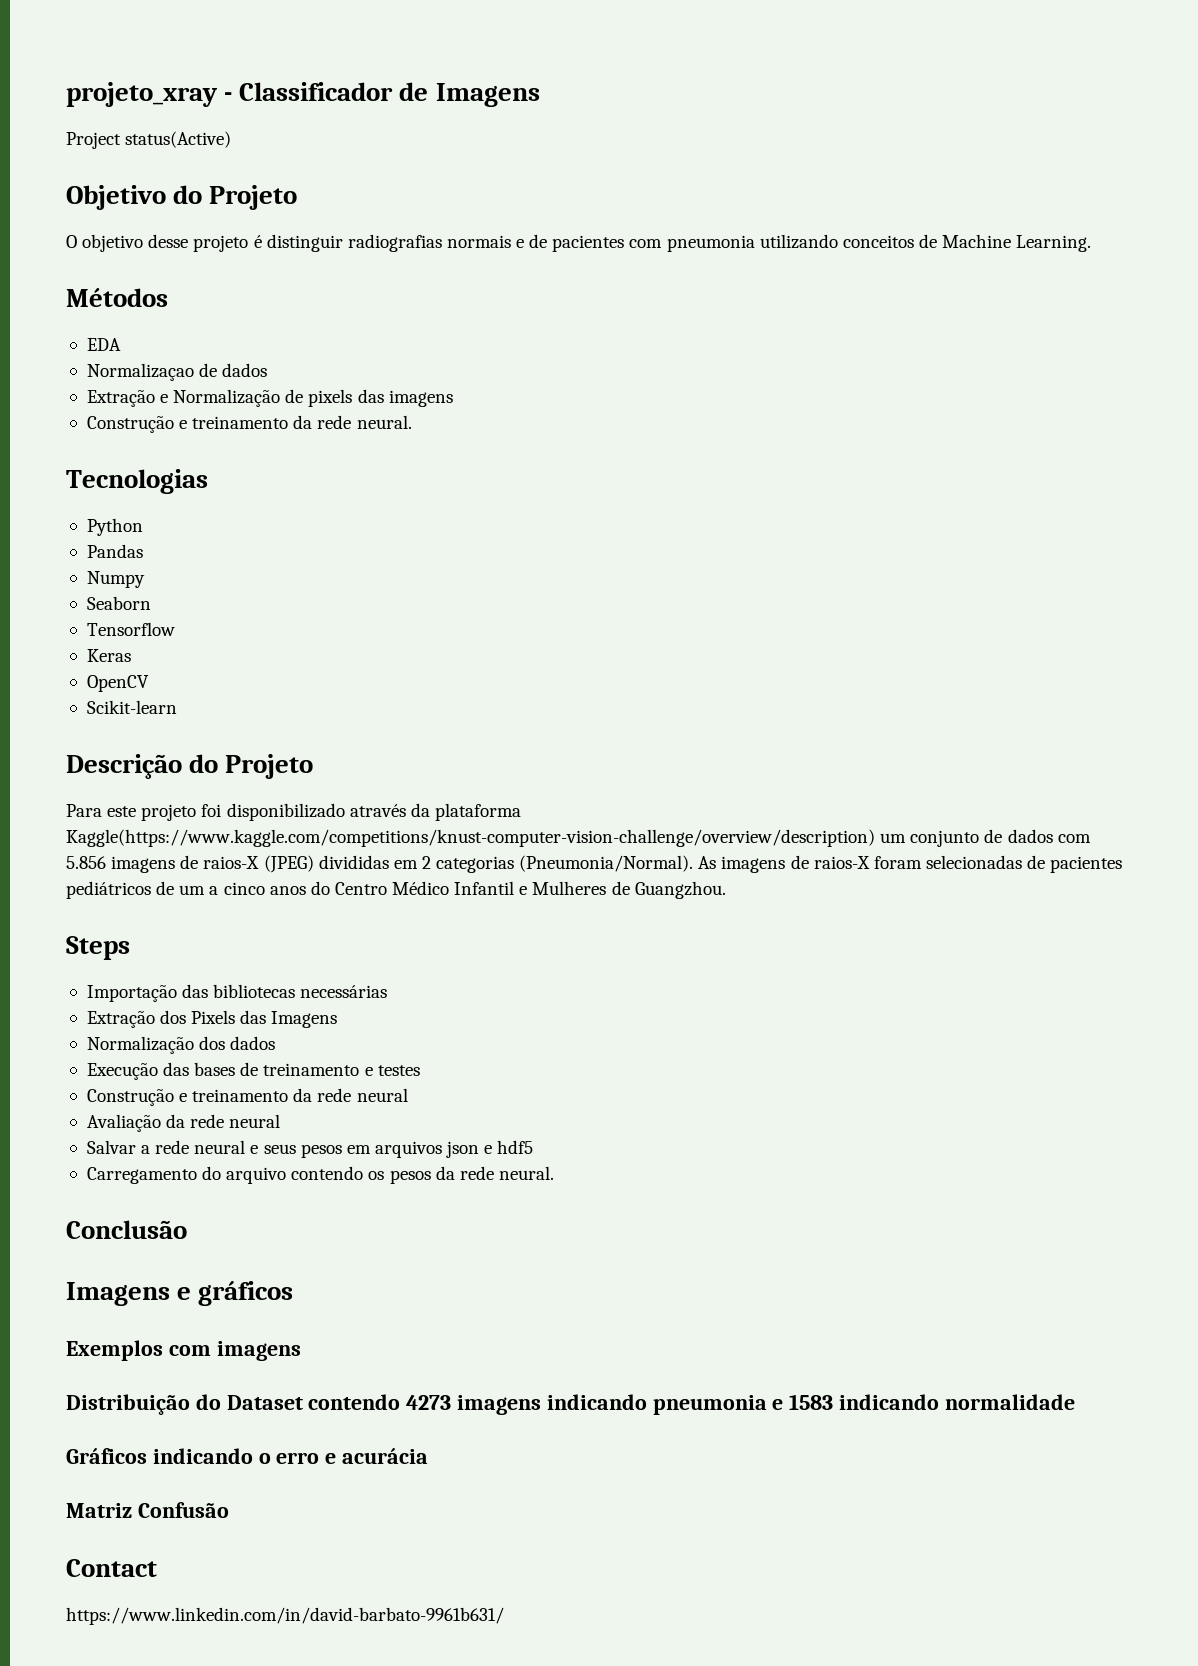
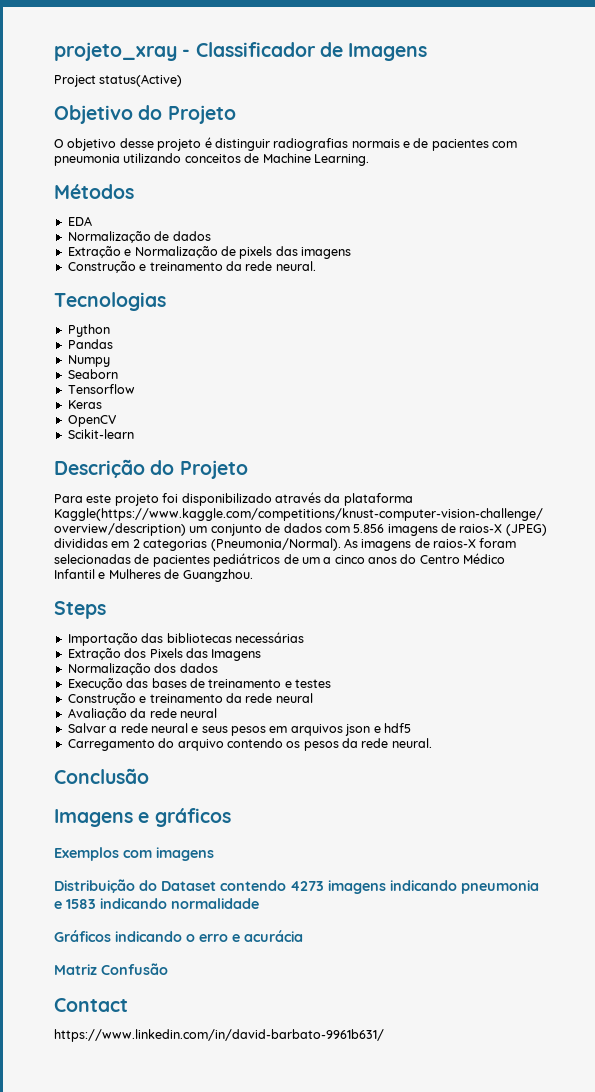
[86,363,194,381] Normalizaçao -> [67,231,151,243] Normalização

